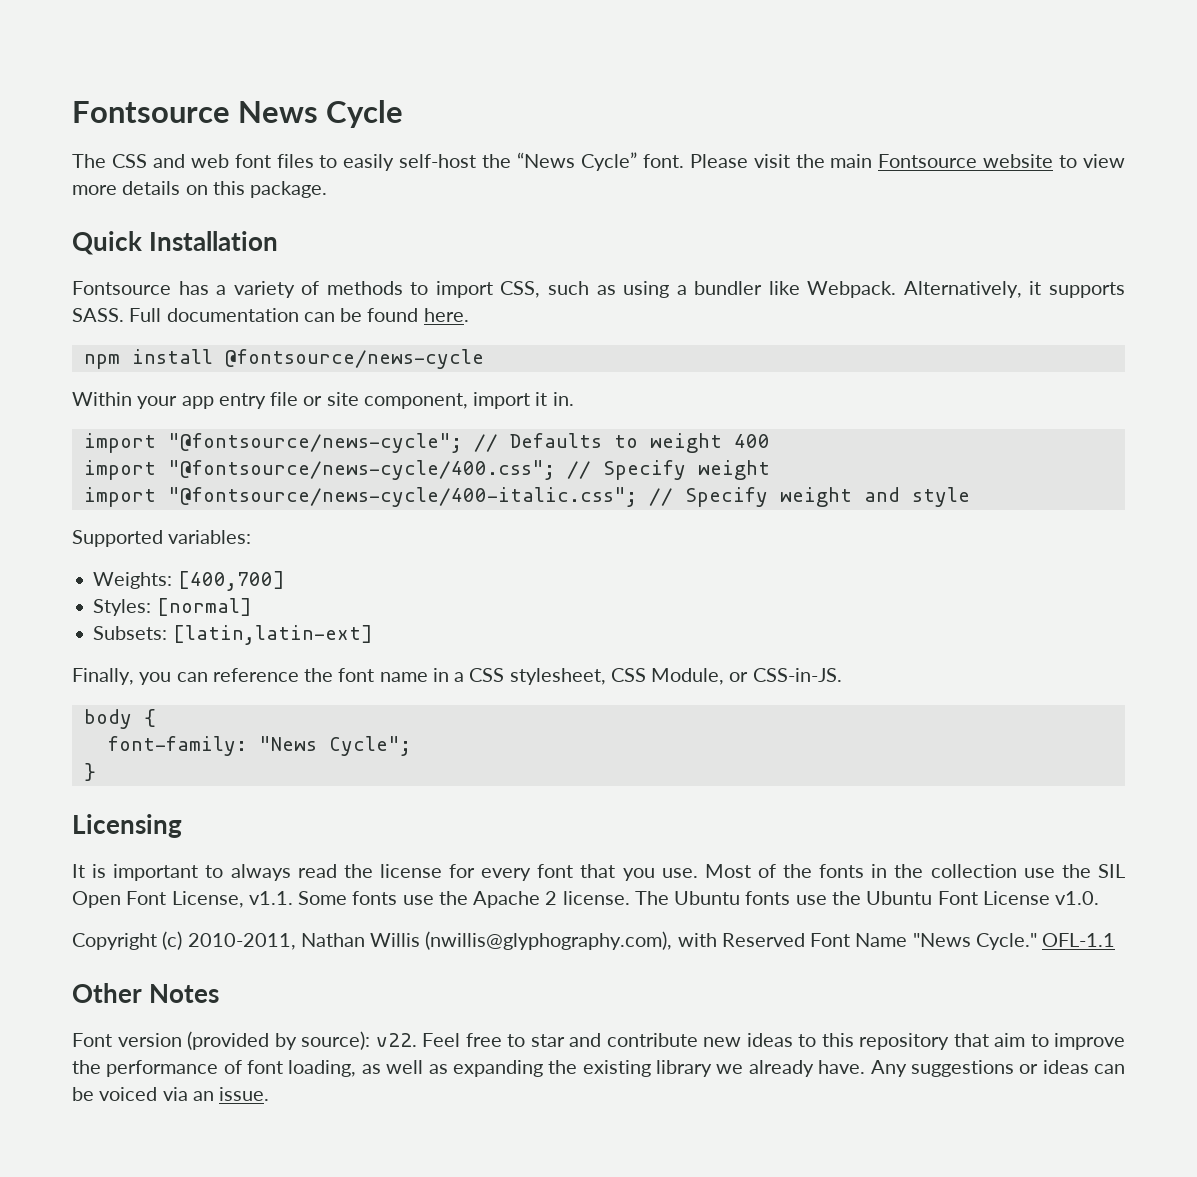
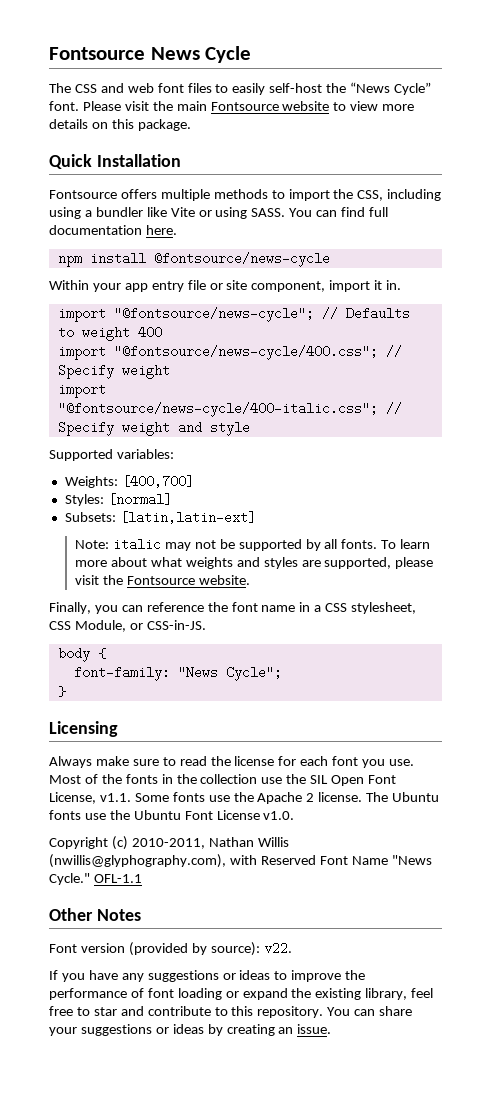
[178,281,1125,298] [72,308,419,322] has a variety of methods to import CSS, such as using a bundler like Webpack. Alternatively, it supports SASS. Full documentation can be found -> [120,189,442,201] [49,207,389,219] [49,225,142,235] offers multiple methods to import the CSS, including using a bundler like Vite or using SASS. You can find full documentation
(373, 635) none -> [75,538,431,551] [75,557,434,569] [75,575,250,585] // Note: italic may not be supported by all fonts. To learn more about what weights and styles are supported, please visit the Fontsource website.
[72,864,291,881] It is important to always -> [49,756,176,768] Always make sure to
[481,864,616,881] every font that -> [300,756,359,766] each font
[422,1033,1025,1050] Feel free to star and contribute new ideas to this repository that aim -> [49,970,271,982] // If you have any suggestions or ideas
[288,1060,1125,1077] [72,1087,188,1101] loading, as well as expanding the existing library we already have. Any suggestions or ideas can be voiced via -> [177,988,434,1000] [49,1006,413,1018] [49,1024,275,1036] loading or expand the existing library, feel free to star and contribute to this repository. You can share your suggestions or ideas by creating

